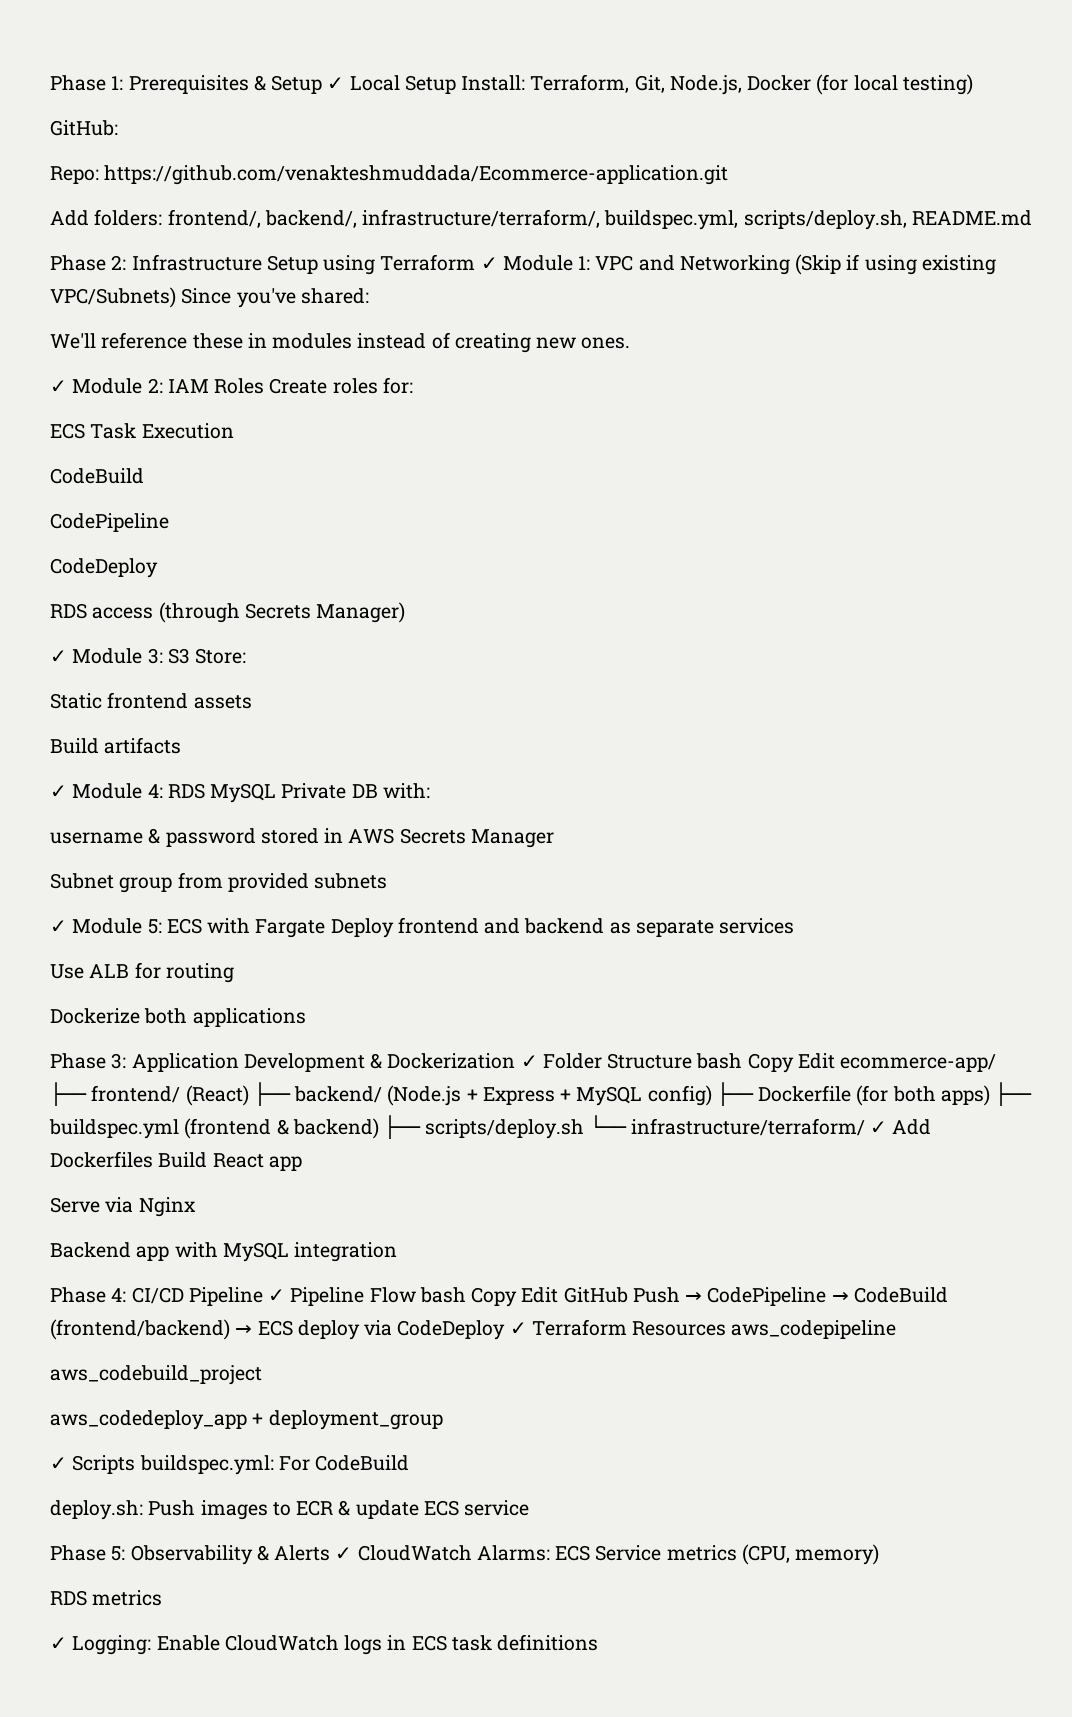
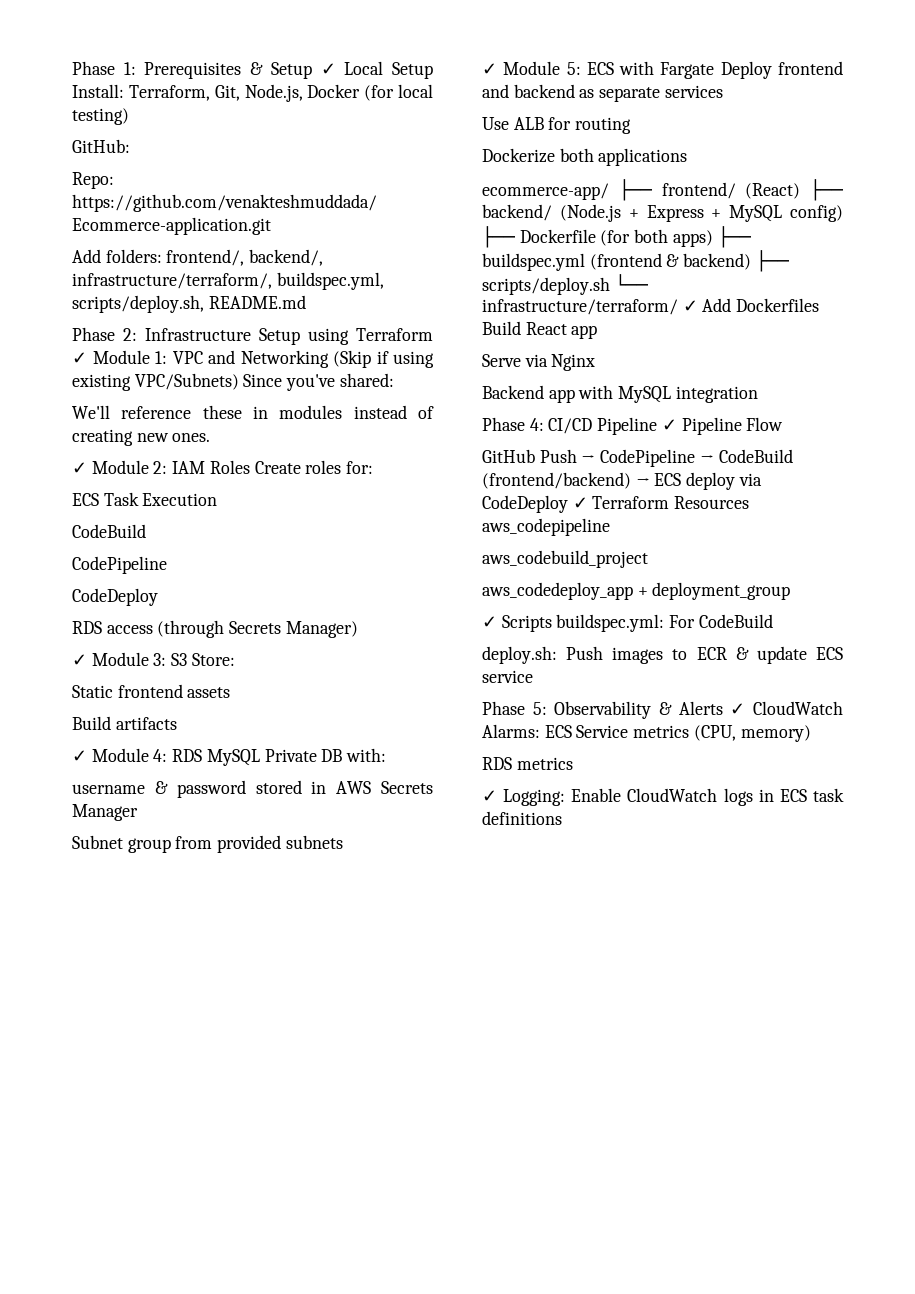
[50,1053,835,1073] Phase 3: Application Development & Dockerization ✓ Folder Structure bash Copy Edit -> (688, 157) none
[419,1287,559,1307] bash Copy Edit -> (784, 424) //

